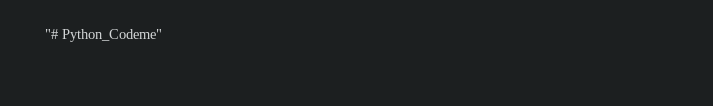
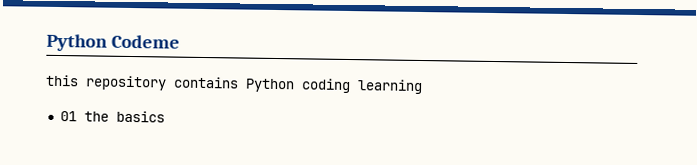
[45,29,162,42] "# Python_Codeme" -> [46,33,180,52] [45,74,423,95] [59,110,165,123] Python Codeme // this repository contains Python coding learning // 01 the basics

